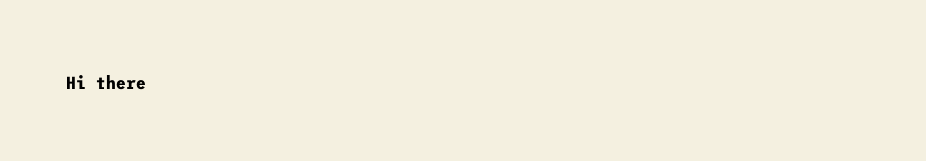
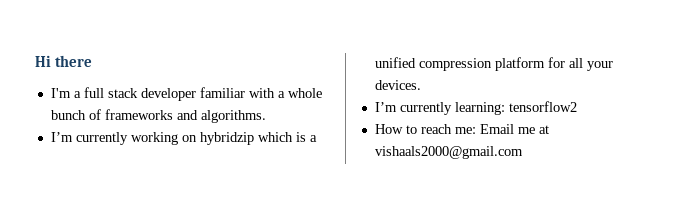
(146, 82) none -> [50,87,322,101] [50,109,266,123] [50,132,317,145] [374,57,613,71] [374,80,421,90] [374,101,577,115] [374,124,549,134] [374,146,523,159] // I'm a full stack developer familiar with a whole bunch of frameworks and algorithms. // I’m currently working on hybridzip which is a unified compression platform for all your devices. // I’m currently learning: tensorflow2 // How to reach me: Email me at vishaals2000@gmail.com

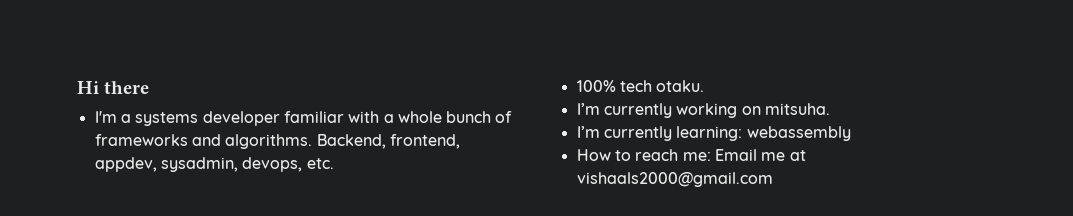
[83,87,138,98] full stack -> [135,112,199,126] systems
[50,132,317,145] [374,57,613,71] [374,80,421,90] // I’m currently working on hybridzip which is a unified compression platform for all your devices. -> [316,134,460,149] [94,157,334,172] [576,80,705,92] [576,103,830,118] Backend, frontend, appdev, sysadmin, devops, etc. // 100% tech otaku. // I’m currently working on mitsuha.
[508,101,577,112] tensorflow2 -> [746,126,851,141] webassembly

